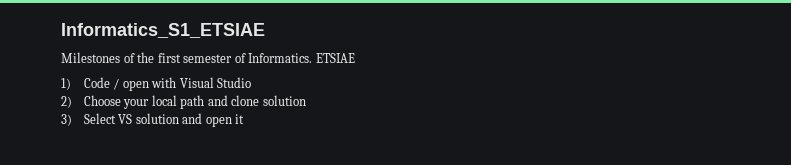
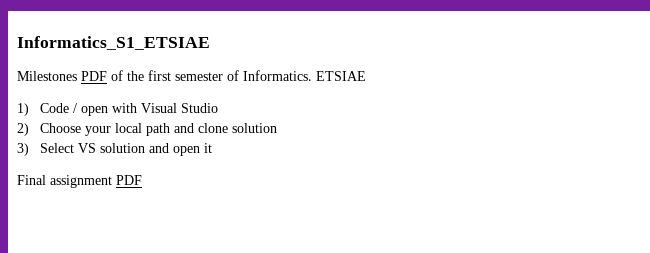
(120, 57) none -> [81,71,107,81] PDF
(245, 119) none -> [17,175,142,188] // Final assignment PDF

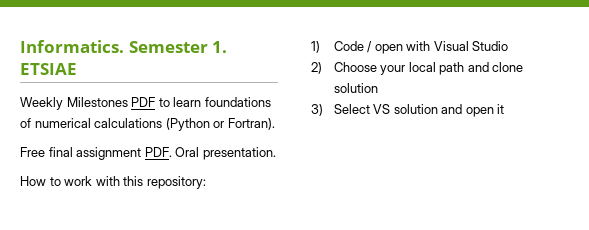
[17,36,210,50] [17,70,366,81] Informatics_S1_ETSIAE // Milestones PDF of the first semester of Informatics. ETSIAE -> [20,40,228,53] [20,63,77,75] [20,97,271,110] [20,118,275,131] [20,147,276,160] [20,176,206,189] Informatics. Semester 1. ETSIAE // Weekly Milestones PDF to learn foundations of numerical calculations (Python or Fortran). // Free final assignment PDF. Oral presentation. // How to work with this repository:
[17,175,142,188] // Final assignment PDF -> (505, 109) none

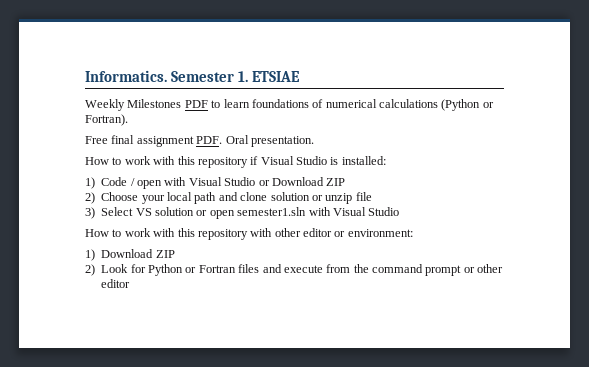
[146,176,206,189] repository: -> [197,156,386,168] repository if Visual Studio is installed:
(509, 46) none -> [258,177,346,186] or Download ZIP
(378, 88) none -> [311,192,372,204] or unzip file
[441,104,505,117] and open it -> [196,207,400,219] [85,228,413,240] [85,249,175,261] [85,264,504,276] [101,279,131,288] or open semester1.sln with Visual Studio // How to work with this repository with other editor or environment: // 1) Download ZIP // 2) Look for Python or Fortran files and execute from the command prompt or other editor

